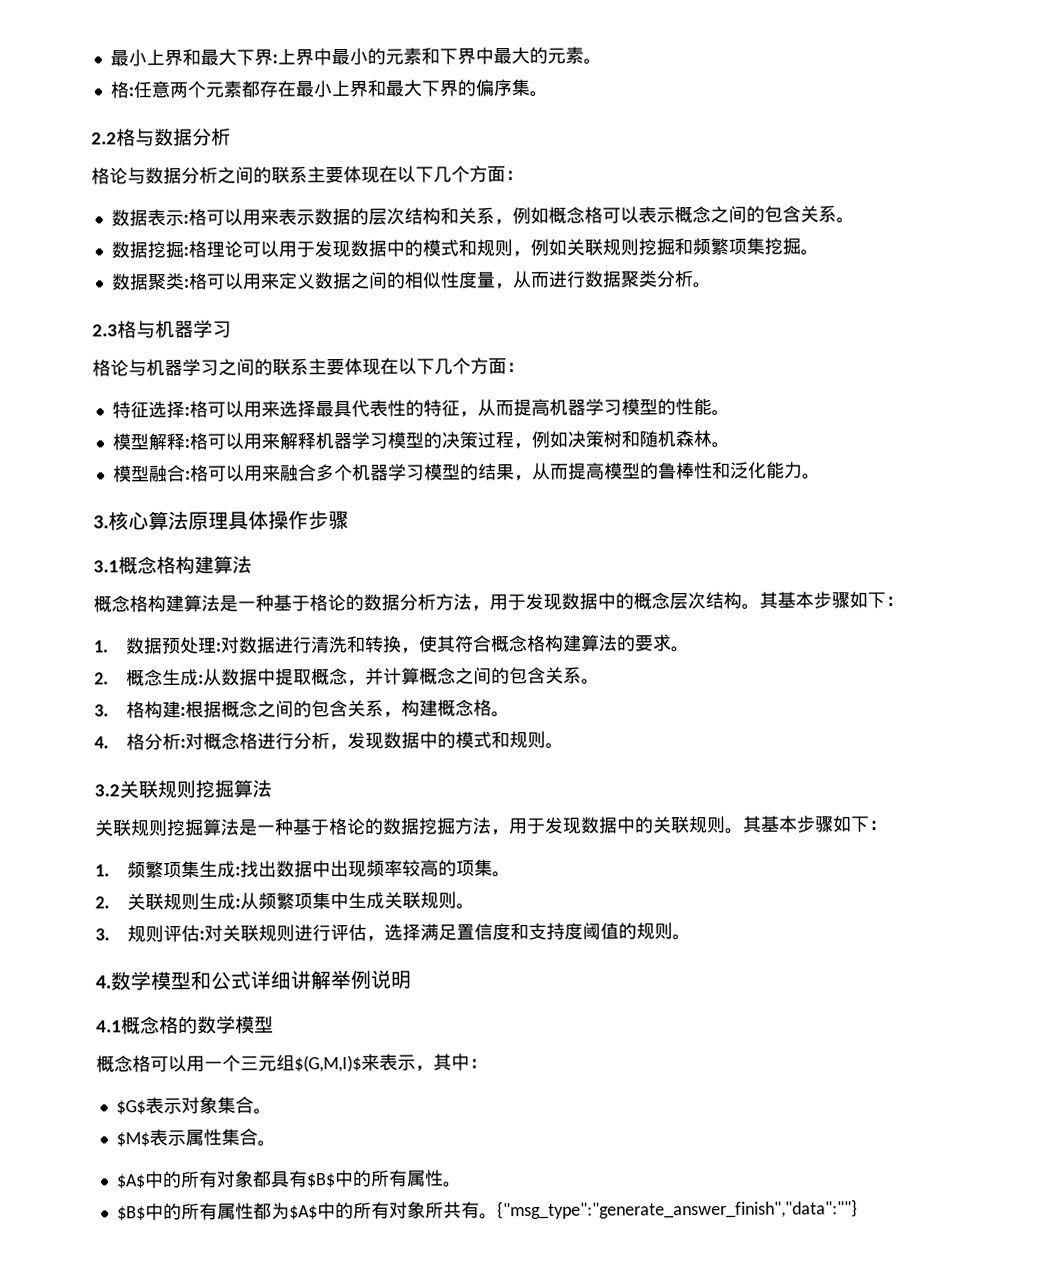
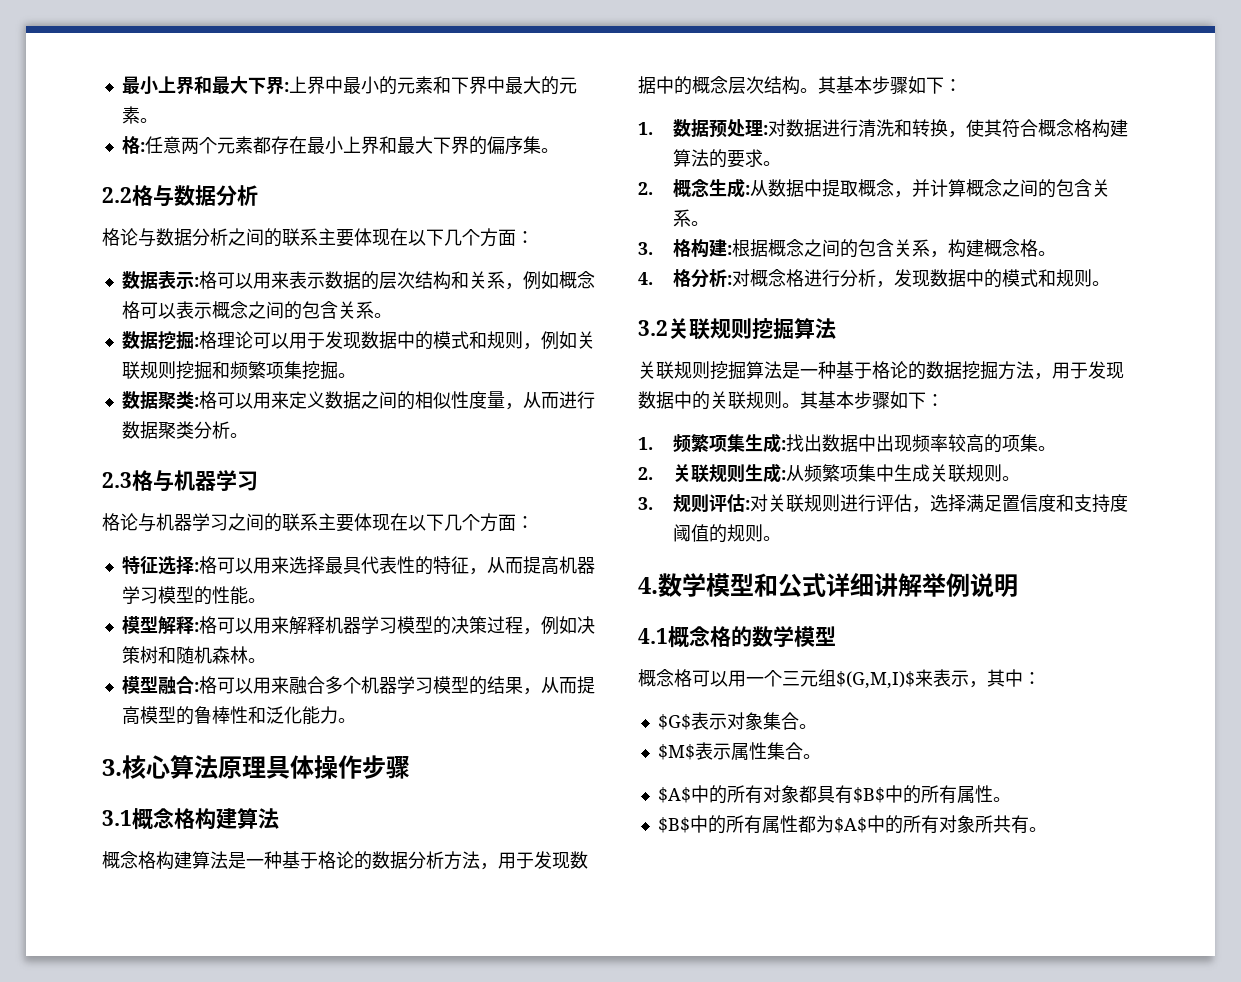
[496,1199,858,1220] {"msg_type":"generate_answer_finish","data":""} -> (1047, 829) none

